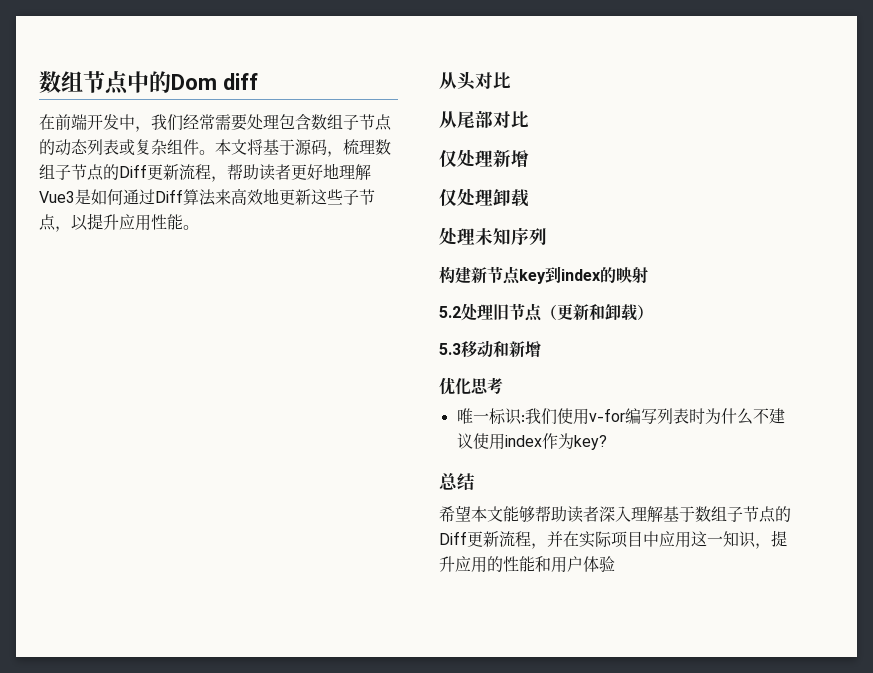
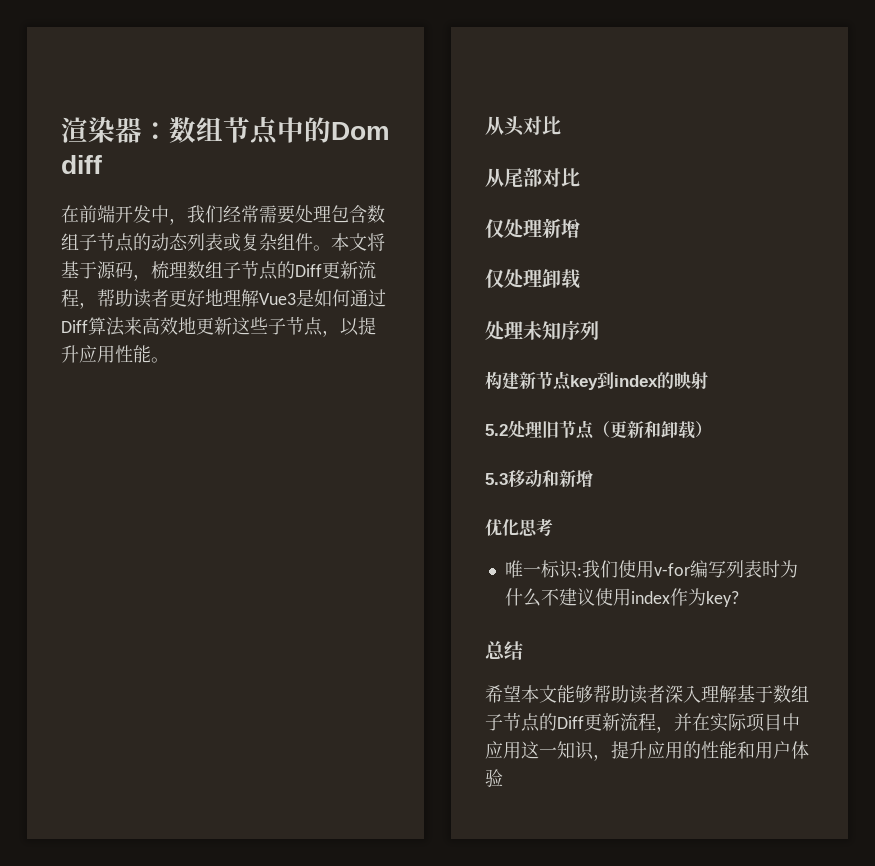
(39, 82) none -> [61,116,169,143] 渲染器：

